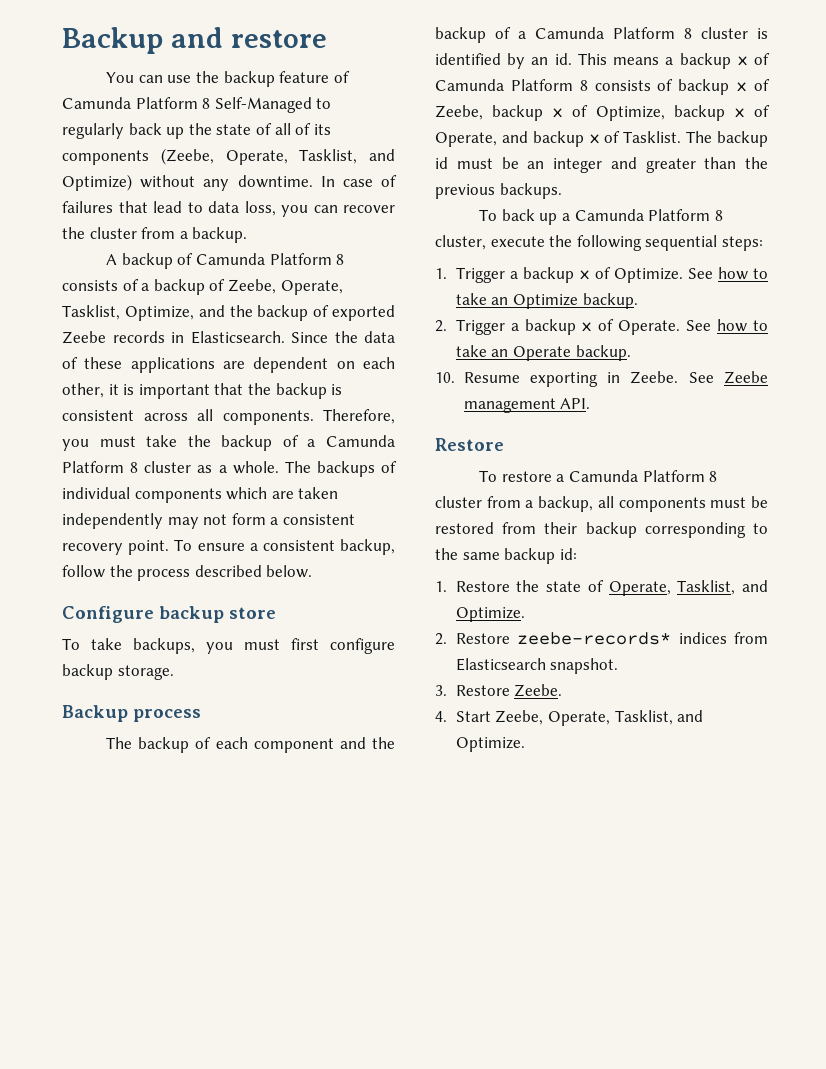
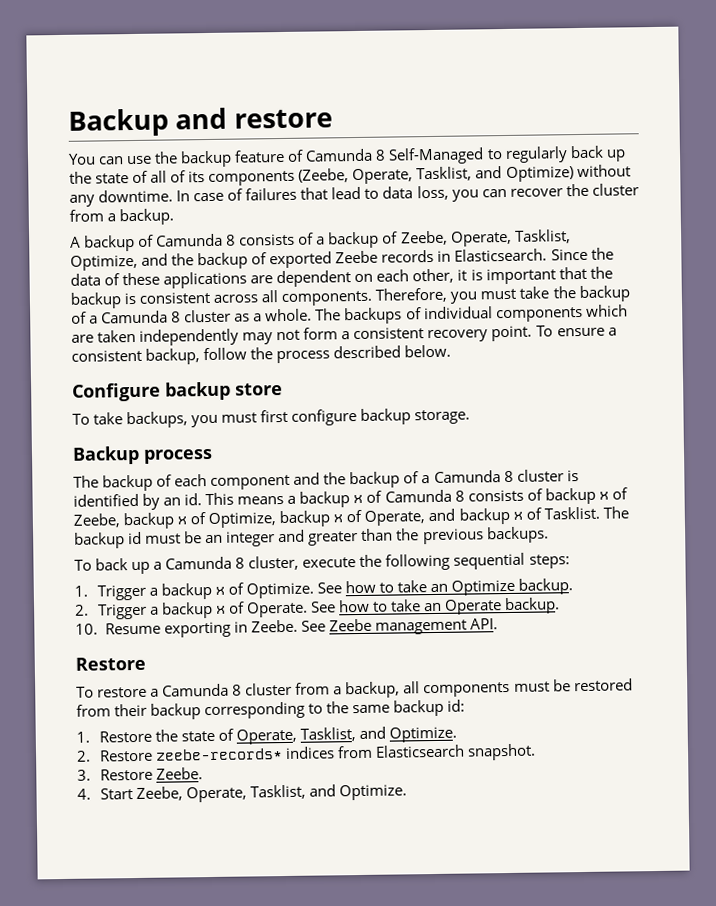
[135,97,198,109] Platform -> (374, 155) none
[269,253,332,265] Platform -> (224, 240) none
[62,461,124,473] Platform -> (169, 317) none
[613,27,675,39] Platform -> (501, 476) none
[510,79,573,91] Platform -> (452, 496) none
[648,209,711,221] Platform -> (233, 563) none
[642,470,705,482] Platform -> (230, 690) none

